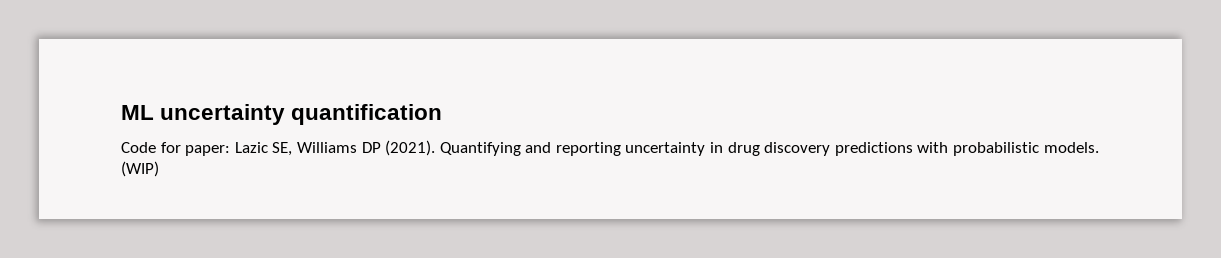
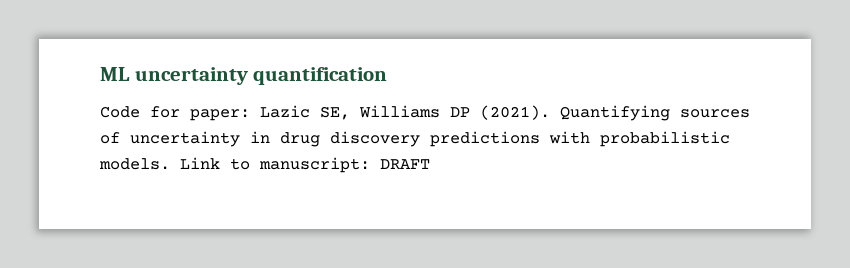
[525,142,621,156] and reporting -> [680,109,750,118] [100,132,120,144] sources of
[121,161,159,177] (WIP) -> [180,157,430,173] Link to manuscript: DRAFT

